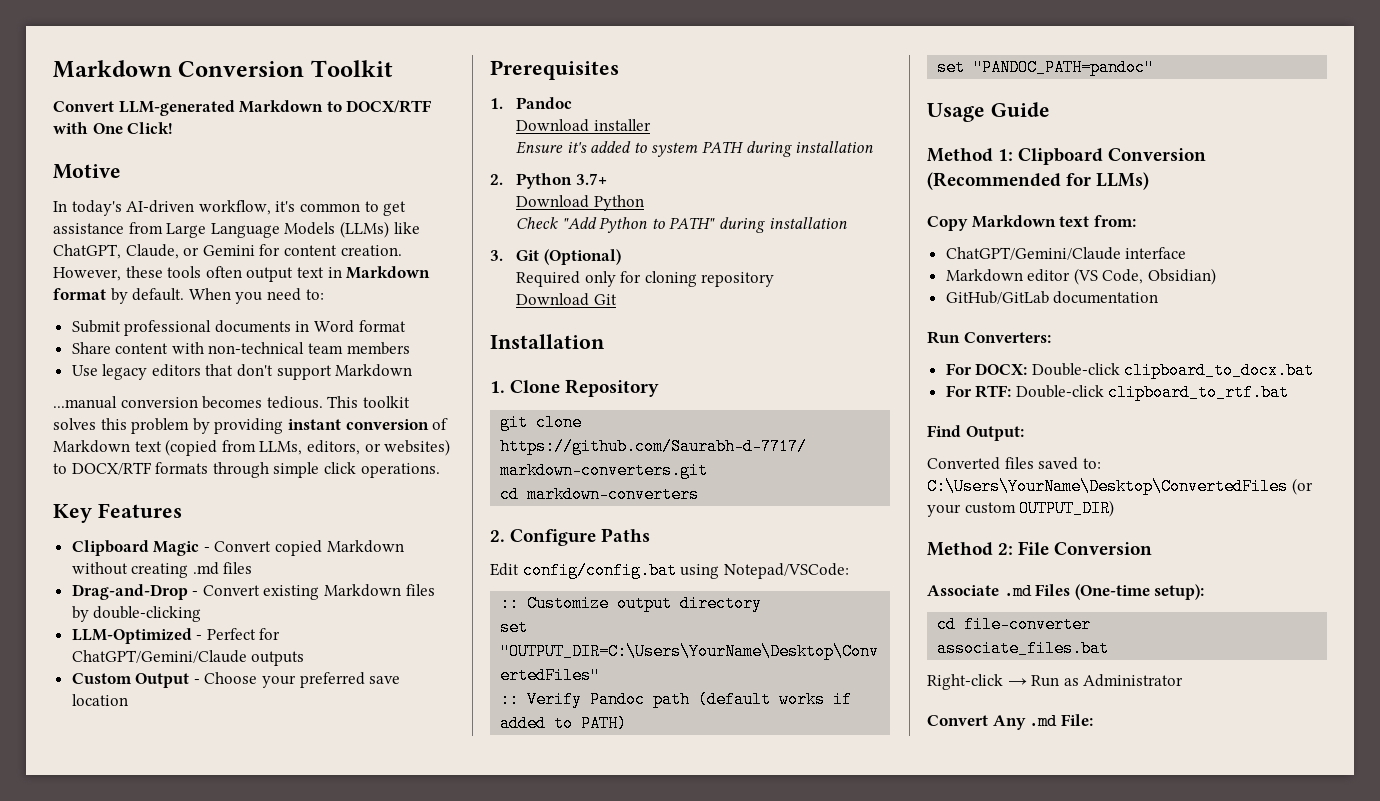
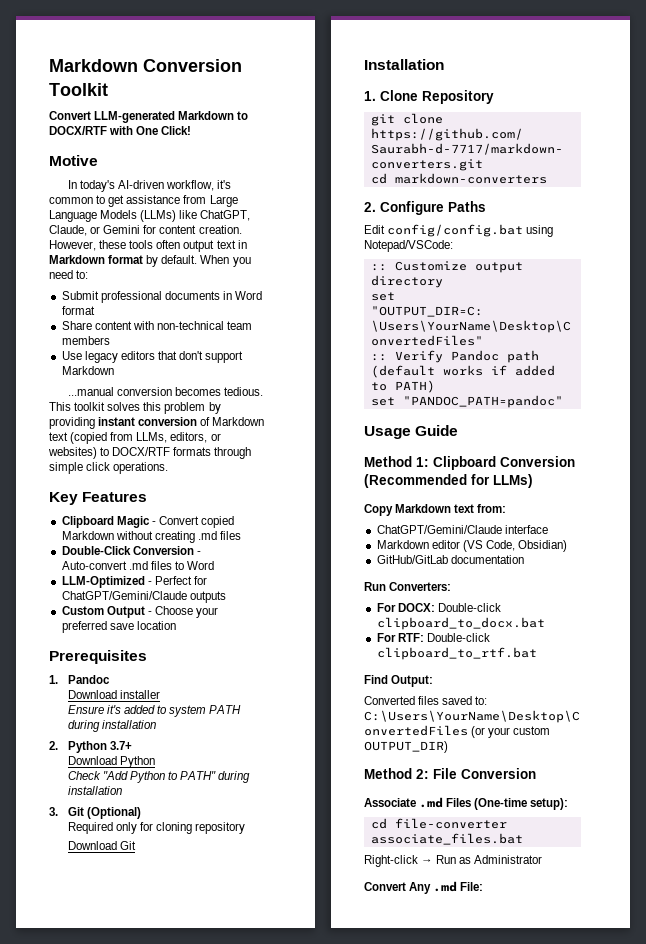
[71,584,435,600] [71,606,202,622] Drag-and-Drop - Convert existing Markdown files by double-clicking -> [61,546,201,555] [61,561,215,570] Double-Click Conversion - Auto-convert .md files to Word

